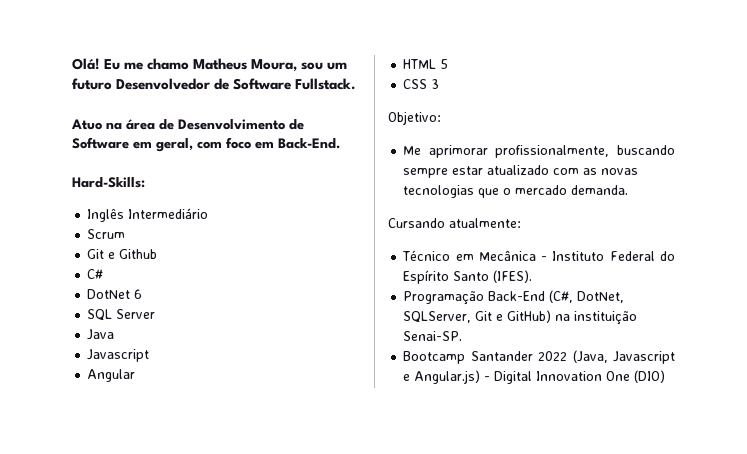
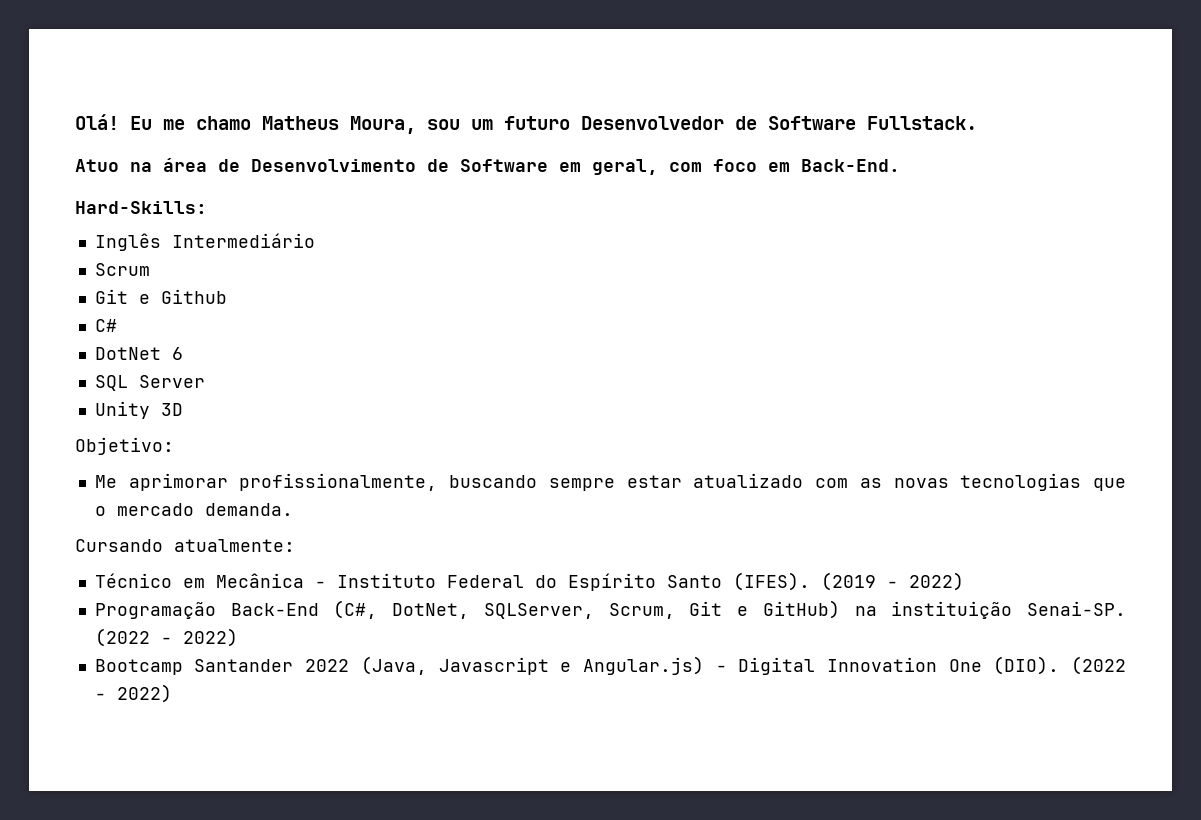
[87,329,115,340] [87,349,150,362] [87,369,136,382] [403,59,449,69] [403,79,440,89] Java // Javascript // Angular // HTML 5 // CSS 3 -> [94,401,183,419] Unity 3D
(533, 276) none -> [820,572,964,591] (2019 - 2022)
(472, 317) none -> [608,603,675,619] Scrum,
(463, 336) none -> [94,628,238,647] (2022 - 2022)
[634,370,666,383] (DIO) -> [993,656,1127,675] [94,684,172,703] (DIO). (2022 - 2022)

